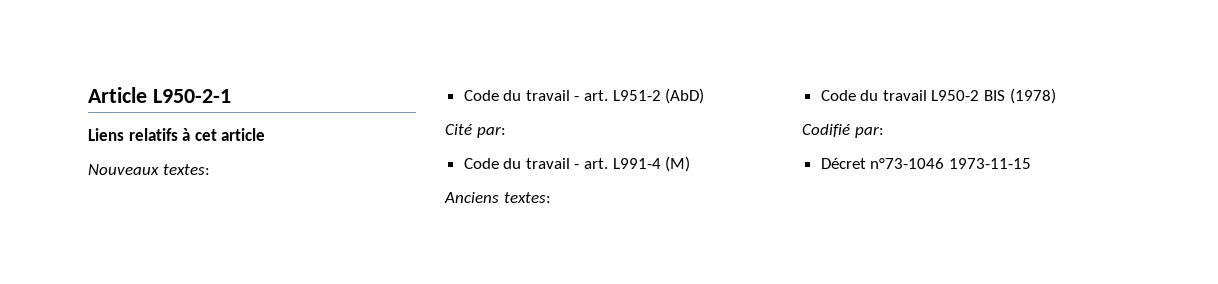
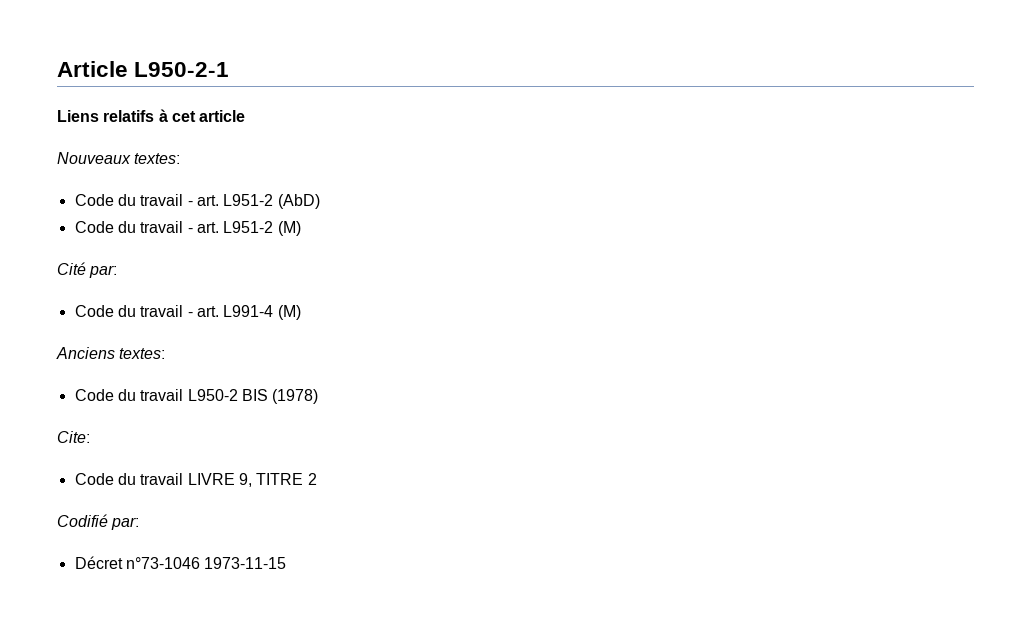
(705, 96) none -> [74,221,301,236] // Code du travail - art. L951-2 (M)
(1056, 96) none -> [57,431,90,443] [74,473,317,487] // Cite: // Code du travail LIVRE 9, TITRE 2

